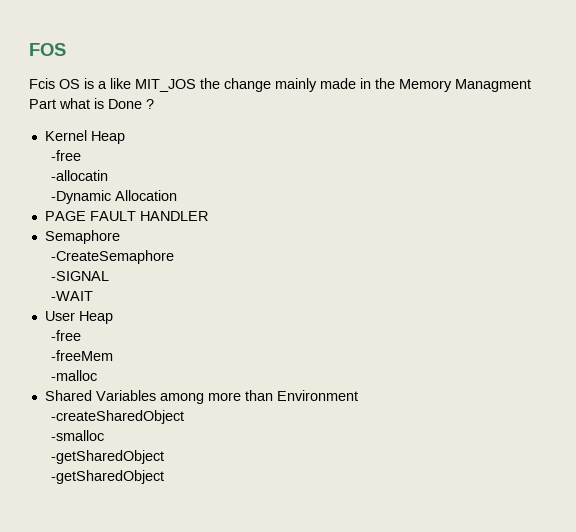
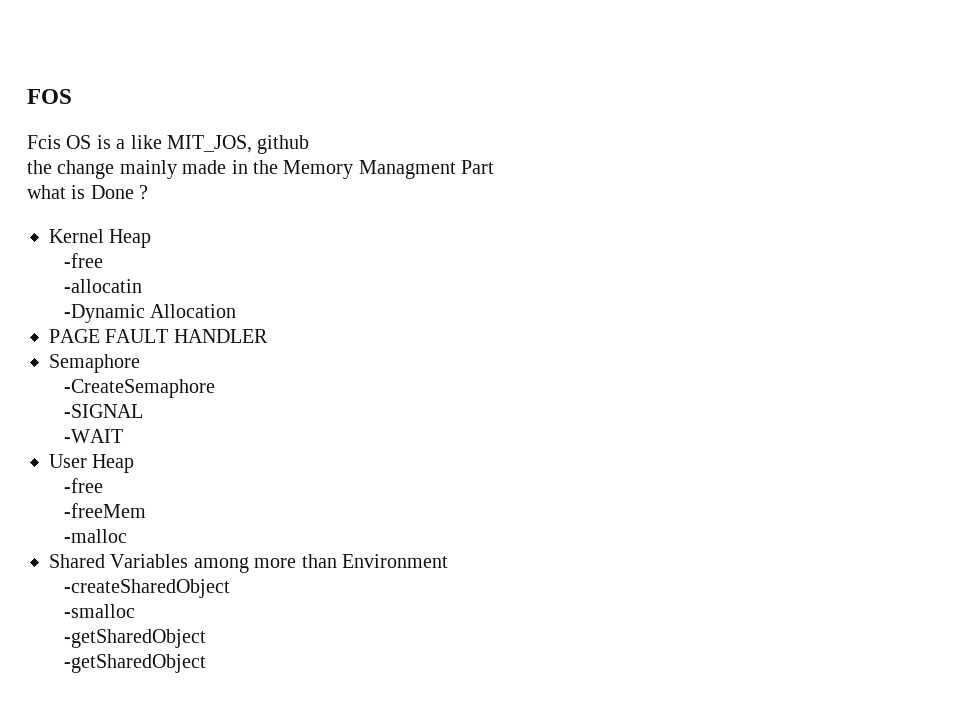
[135,79,196,92] MIT_JOS -> [167,135,310,154] MIT_JOS, github //
(56, 104) none -> (495, 167) //

